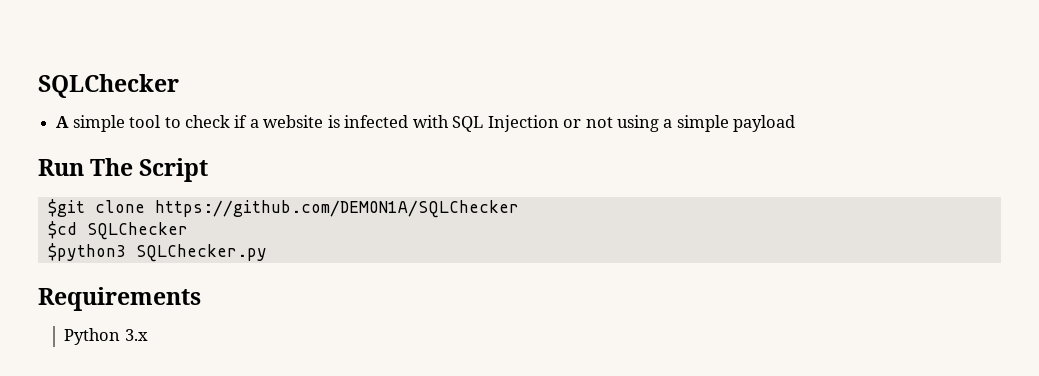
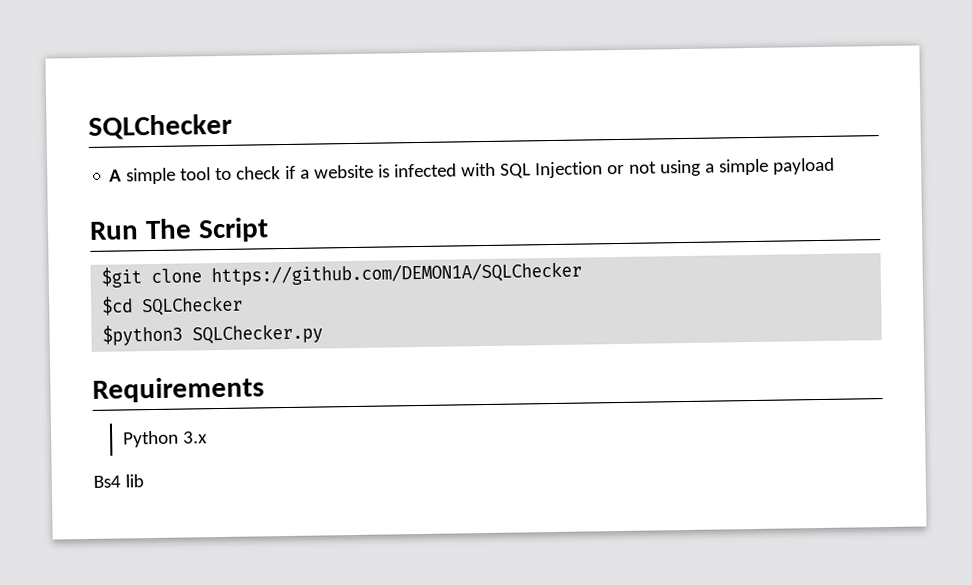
(148, 335) none -> [93,474,144,488] // Bs4 lib

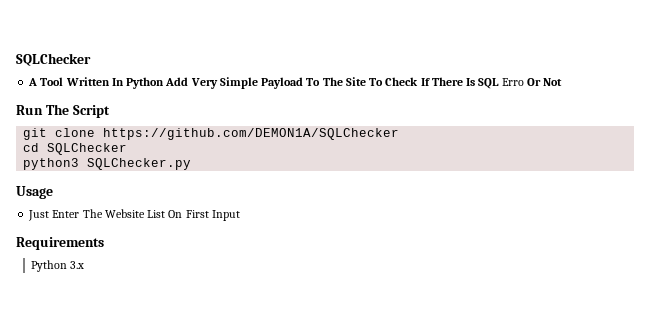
[126,157,836,185] simple tool to check if a website is infected with SQL Injection or not using a simple payload -> [40,77,563,89] Tool Written In Python Add Very Simple Payload To The Site To Check If There Is SQL Erro Or Not
[101,267,143,288] $git -> [23,128,48,140] git
[102,295,244,317] [102,324,184,346] $cd SQLChecker // $python3 -> [23,143,128,155] [23,158,80,170] cd SQLChecker // python3
(324, 334) none -> [16,186,53,199] [28,209,240,221] // Usage // Just Enter The Website List On First Input
[93,474,144,488] // Bs4 lib -> (85, 265) none

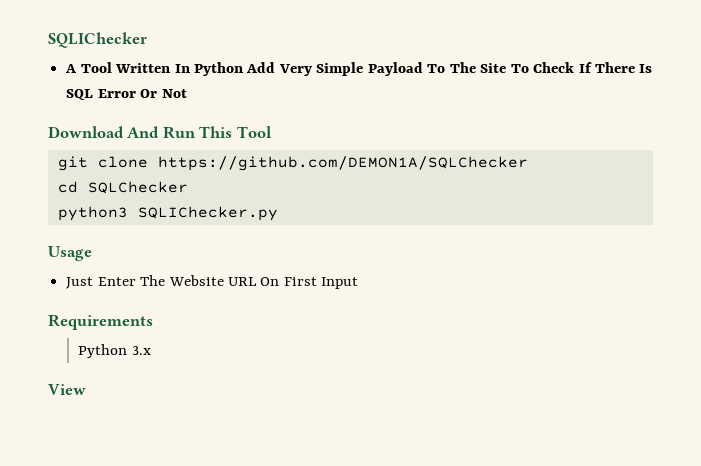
[16,53,91,66] SQLChecker -> [48,32,147,48] SQLIChecker
[501,78,524,86] Erro -> [97,89,136,98] Error
[16,104,110,118] Run The Script -> [48,126,272,139] Download And Run This Tool
[87,158,192,170] SQLChecker.py -> [137,206,278,221] SQLIChecker.py
[147,210,166,218] List -> [227,277,257,286] URL
(85, 265) none -> [48,384,86,395] // View

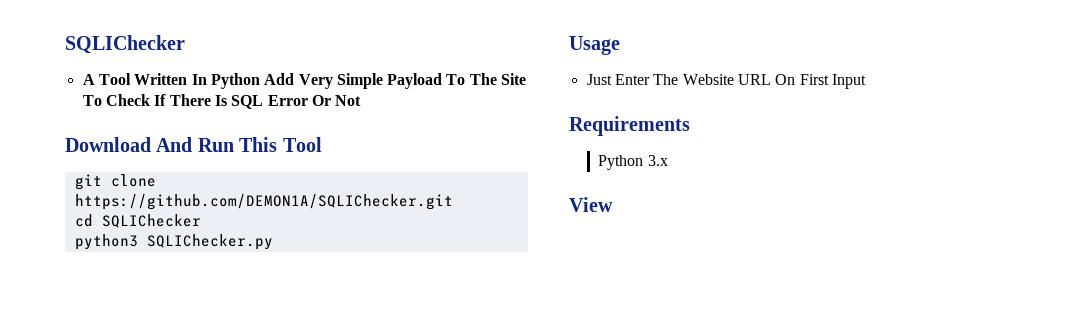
[157,156,528,171] https://github.com/DEMON1A/SQLChecker -> [74,194,453,210] https://github.com/DEMON1A/SQLIChecker.git
[87,181,188,194] SQLChecker -> [101,214,201,228] SQLIChecker

